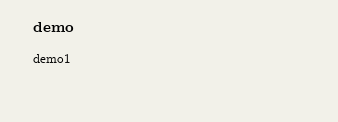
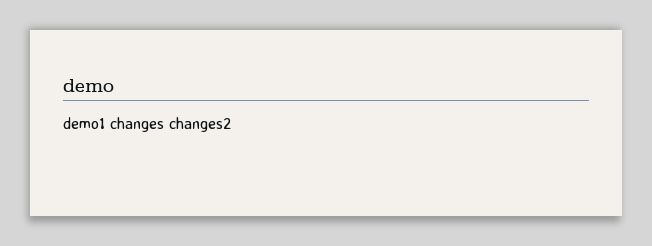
(71, 58) none -> [110,117,231,132] changes changes2

